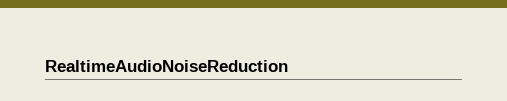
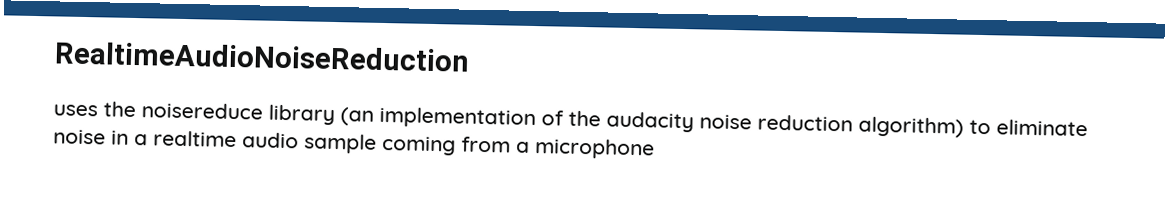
(288, 66) none -> [53,101,1088,138] [53,129,655,160] // uses the noisereduce library (an implementation of the audacity noise reduction algorithm) to eliminate noise in a realtime audio sample coming from a microphone

